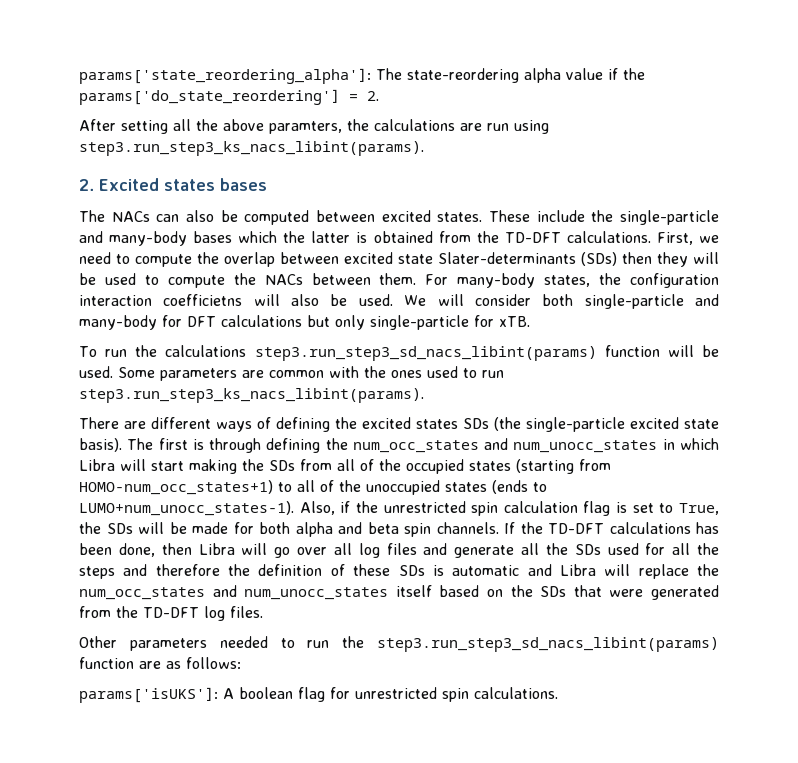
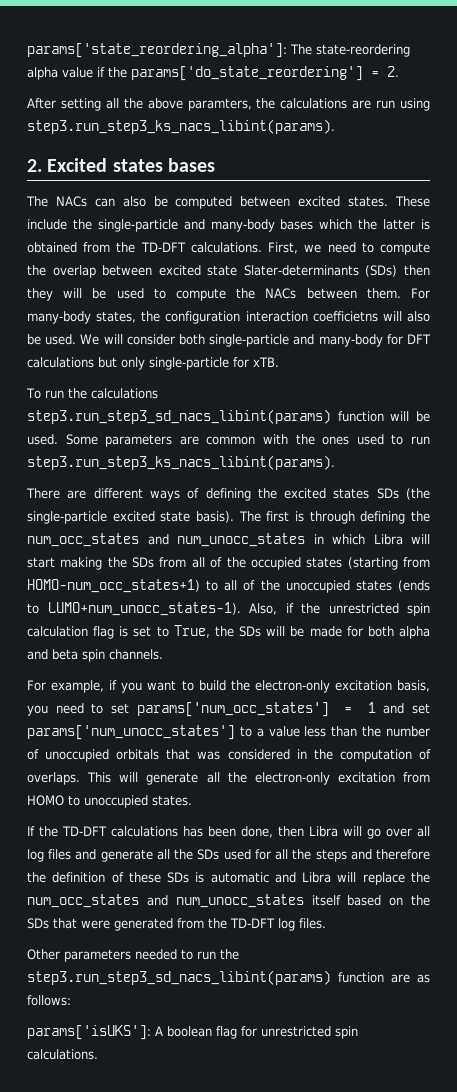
(499, 528) none -> [27,680,430,693] [27,702,430,717] [27,725,430,740] [27,749,431,762] [27,772,430,785] [27,795,192,808] // For example, if you want to build the electron-only excitation basis, you need to set params['num_occ_states'] = 1 and set params['num_unocc_states'] to a value less than the number of unoccupied orbitals that was considered in the computation of overlaps. This will generate all the electron-only excitation from HOMO to unoccupied states. //

